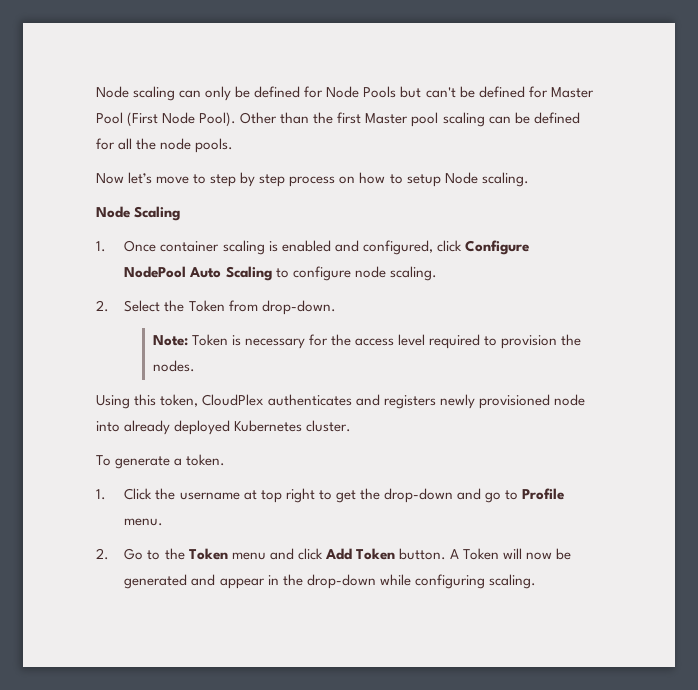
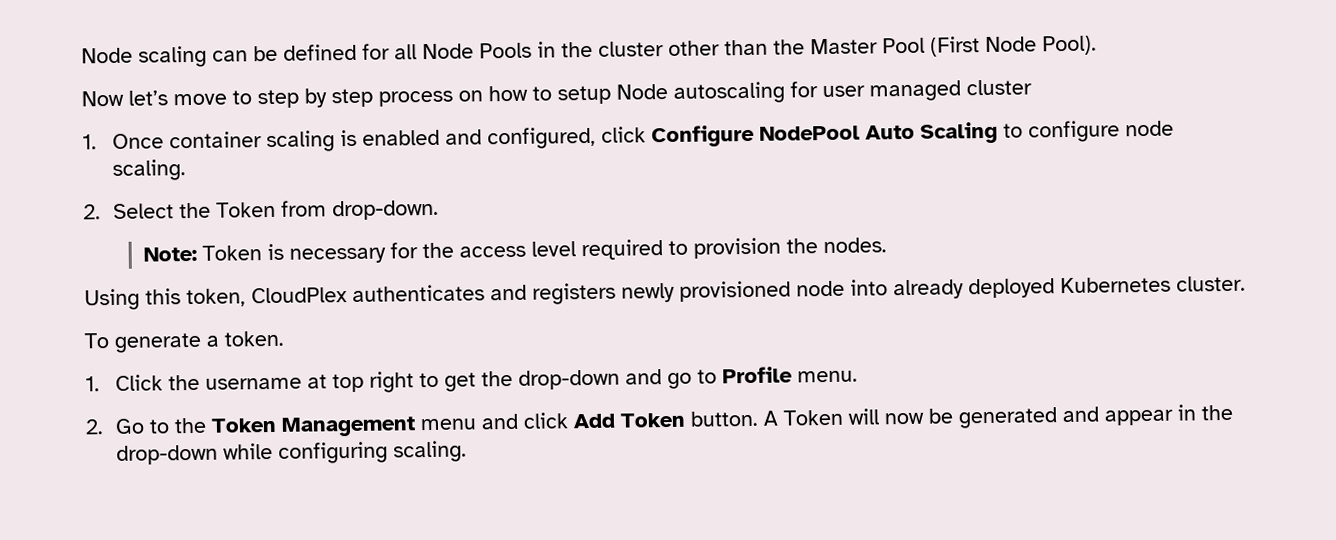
[205,86,594,101] [96,112,580,127] [96,138,234,153] only be defined for Node Pools but can't be defined for Master Pool (First Node Pool). Other than the first Master pool scaling can be defined for all the node pools. -> [253,35,1097,62] be defined for all Node Pools in the cluster other than the Master Pool (First Node Pool).
[481,172,529,187] [96,206,181,221] scaling. // Node Scaling -> [673,79,1032,104] autoscaling for user managed cluster
(228, 554) none -> [281,416,417,437] Management

